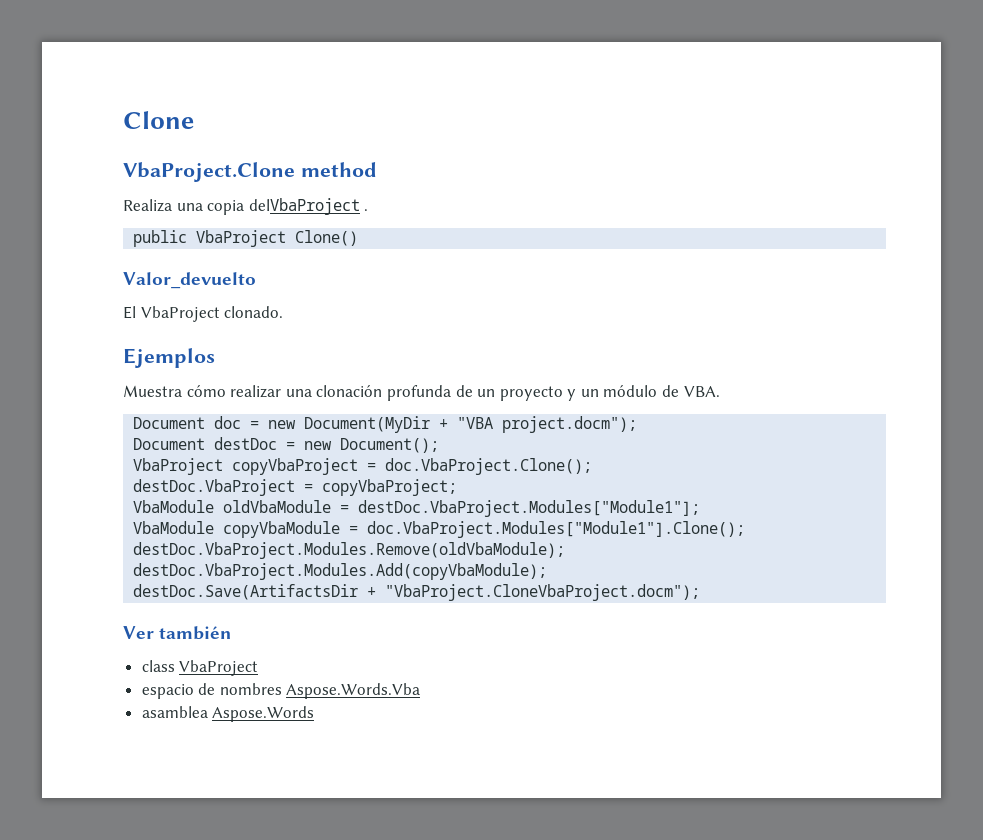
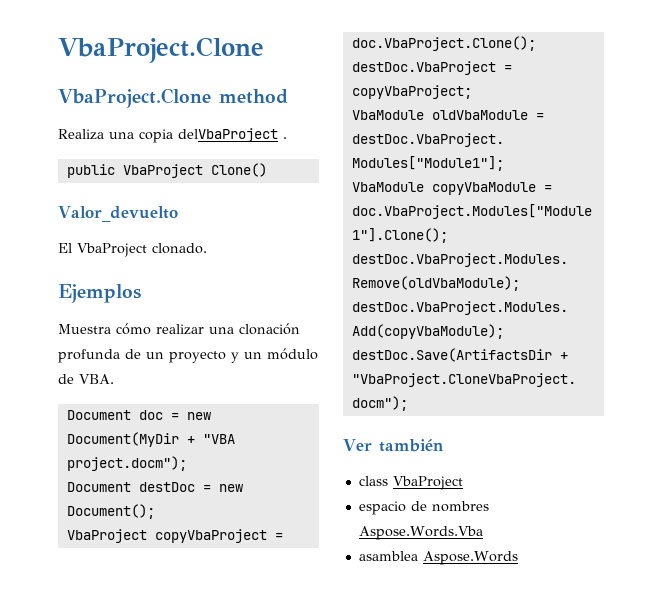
[123,111,194,129] Clone -> [58,37,264,63] VbaProject.Clone

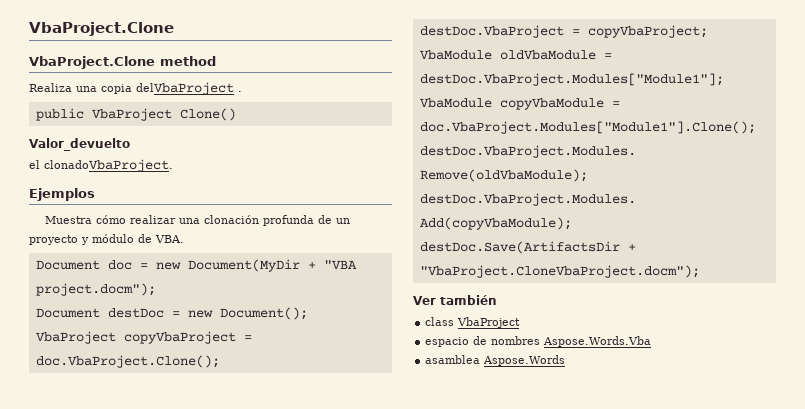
[58,243,207,257] El VbaProject clonado. -> [29,159,173,172] el clonadoVbaProject.
[244,352,262,359] un -> (89, 241) none

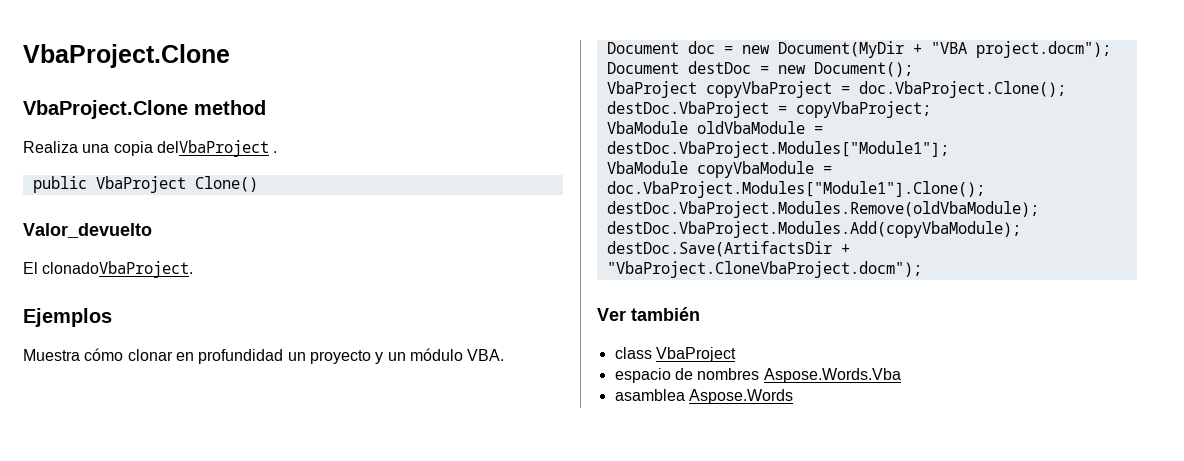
[29,160,40,169] el -> [23,262,38,274] El
[129,215,332,226] realizar una clonación profunda de -> [127,349,284,364] clonar en profundidad
[92,234,152,243] módulo de -> [387,348,463,361] un módulo

